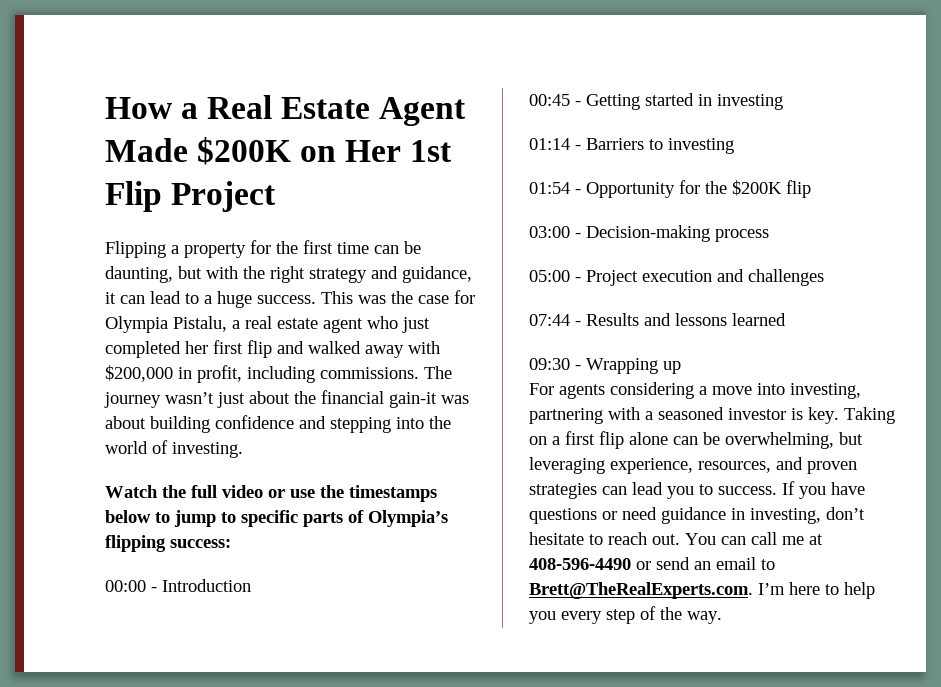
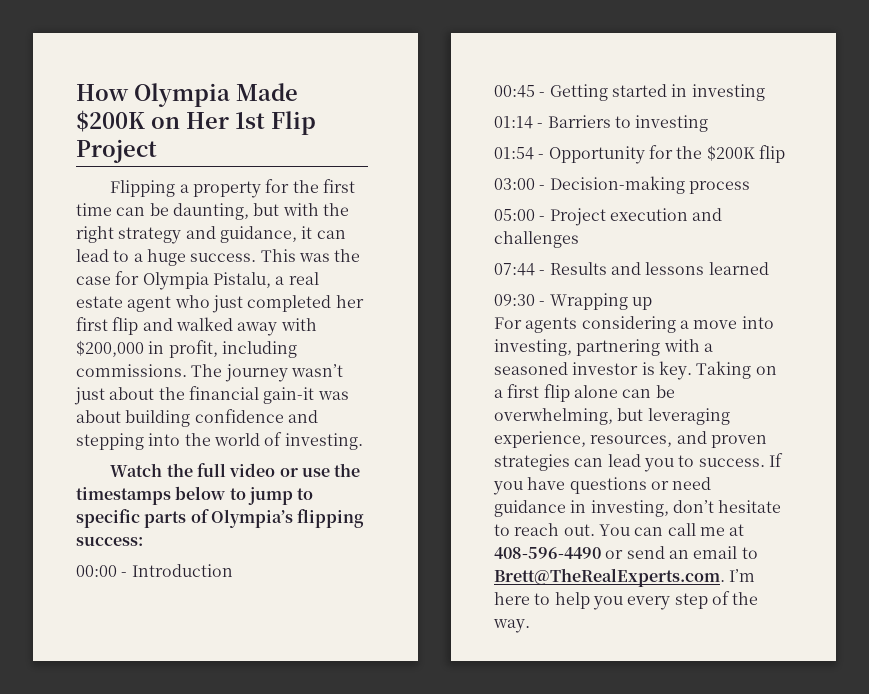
[181,95,467,126] a Real Estate Agent -> [134,83,230,107] Olympia

